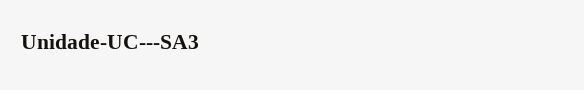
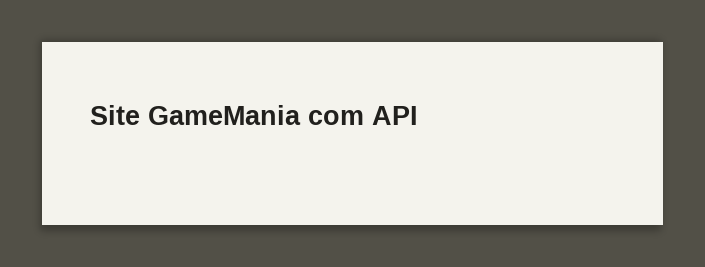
[21,34,199,49] Unidade-UC---SA3 -> [90,105,418,125] Site GameMania com API

